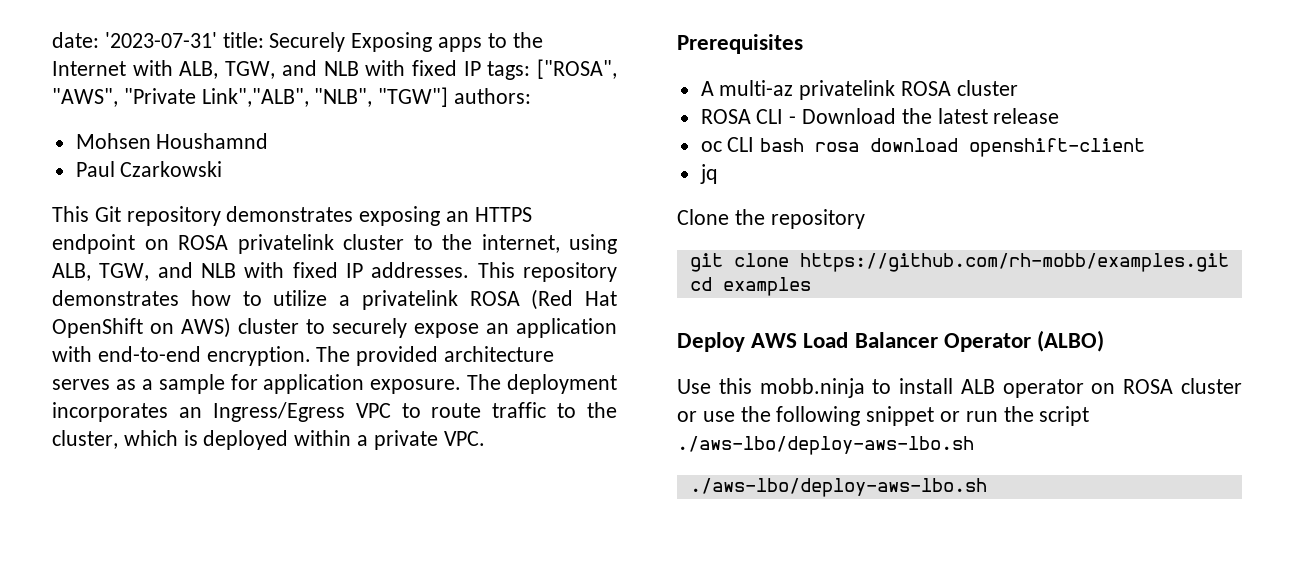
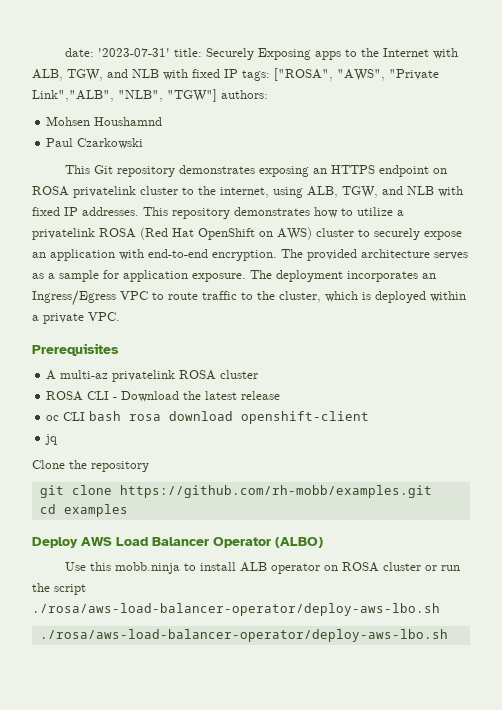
[702,406,961,426] use the following snippet or -> (437, 568) none
[677,436,974,455] [689,478,987,497] ./aws-lbo/deploy-aws-lbo.sh // ./aws-lbo/deploy-aws-lbo.sh -> [32,603,440,616] [39,629,448,642] ./rosa/aws-load-balancer-operator/deploy-aws-lbo.sh // ./rosa/aws-load-balancer-operator/deploy-aws-lbo.sh

